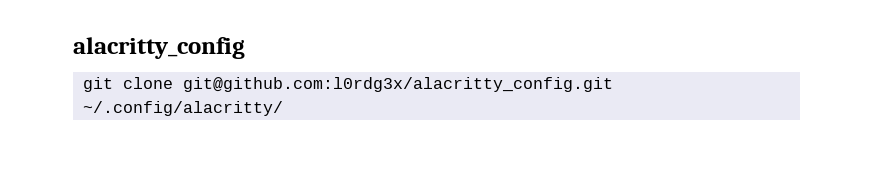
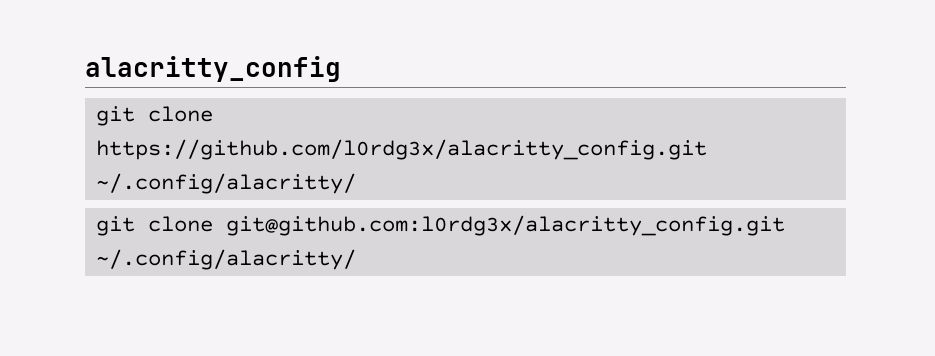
(245, 48) none -> [95,106,213,126] [95,139,707,160] [95,173,356,194] // git clone https://github.com/l0rdg3x/alacritty_config.git ~/.config/alacritty/

